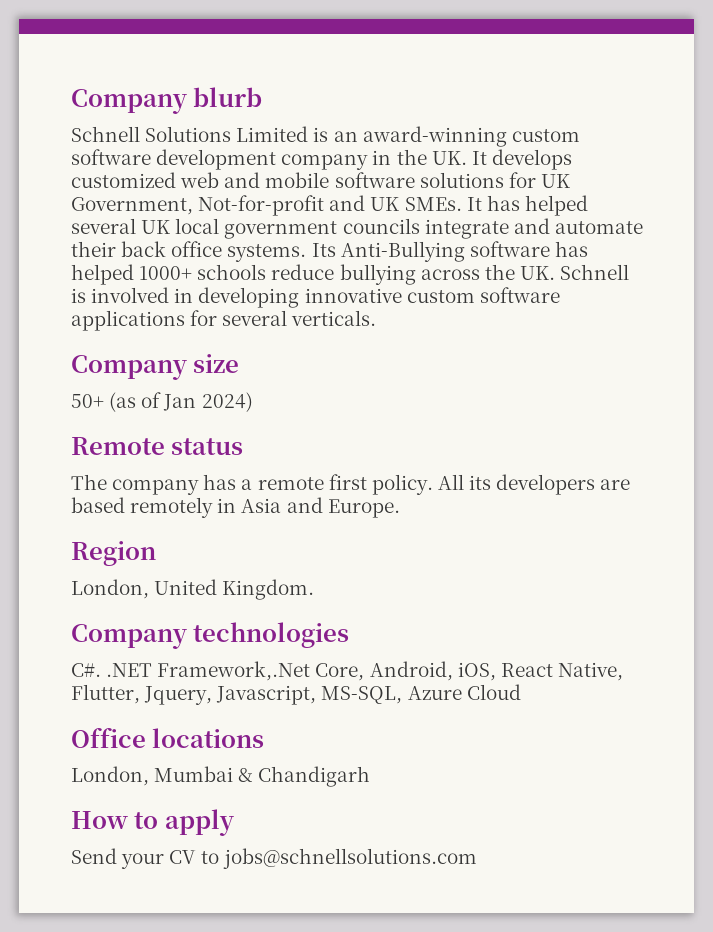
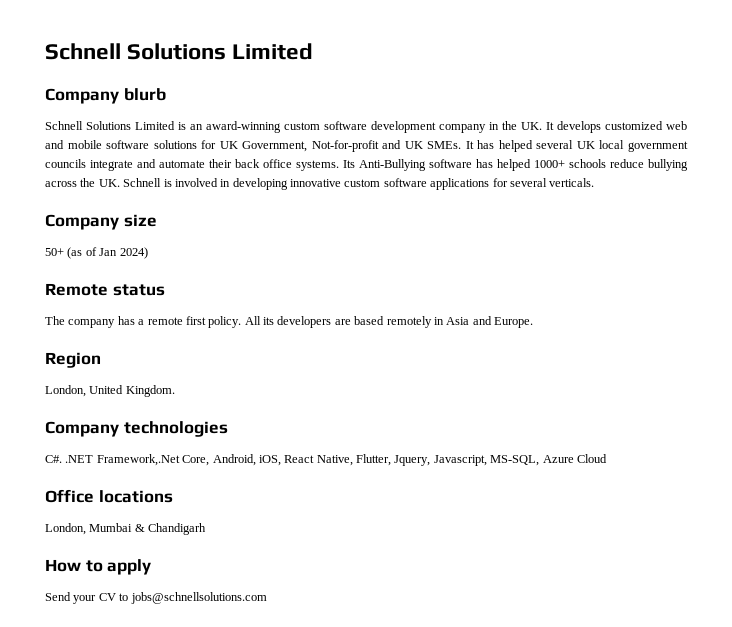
(71, 101) none -> [45,43,314,60] Schnell Solutions Limited //

